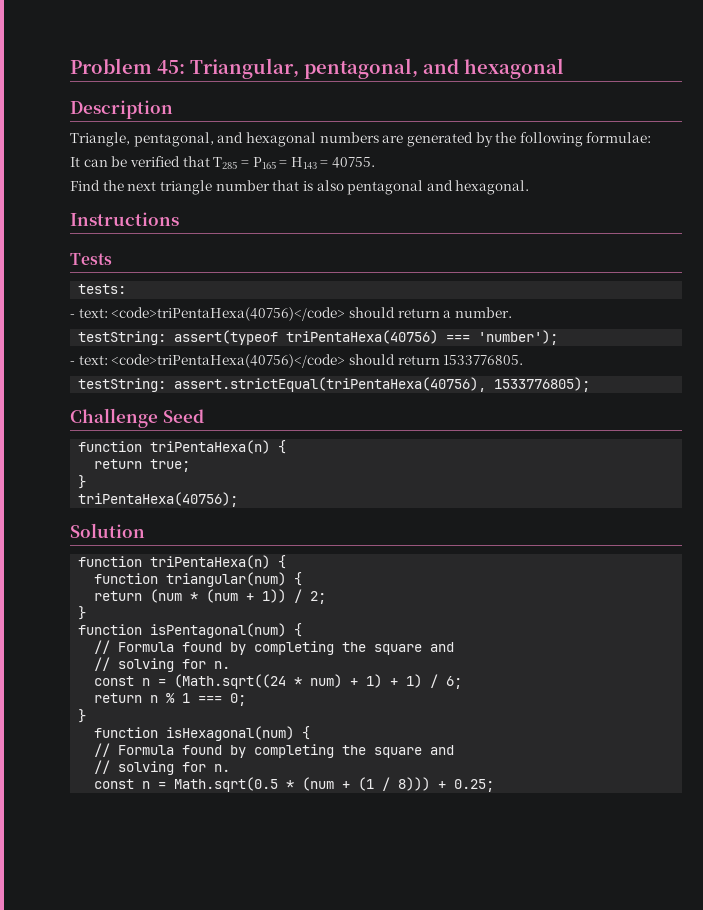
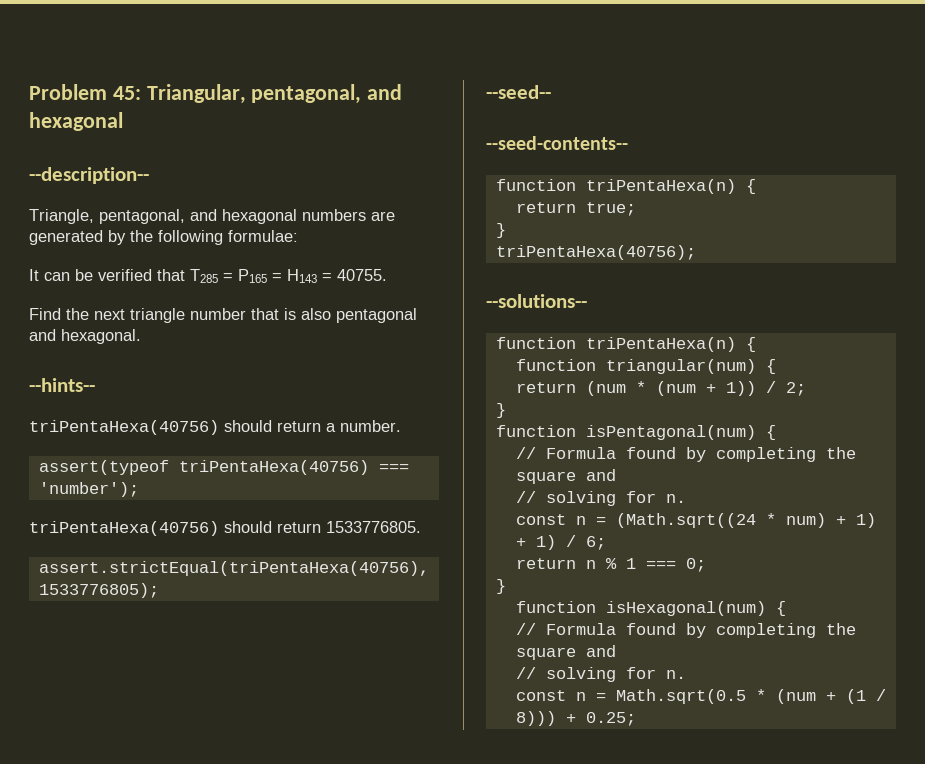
[70,100,173,119] Description -> [29,167,149,184] --description--
[70,212,179,226] [70,253,112,265] [78,284,127,294] [70,307,346,321] Instructions // Tests // tests: // - text: <code>triPentaHexa(40756)</code> -> [29,378,95,392] [29,420,219,435] --hints-- // triPentaHexa(40756)
[78,331,167,345] testString: -> (401, 426) none
[70,354,346,368] - text: <code>triPentaHexa(40756)</code> -> [29,521,219,536] triPentaHexa(40756)
[78,378,167,392] testString: -> (421, 527) none
[70,408,204,428] Challenge Seed -> [486,85,551,99] [486,136,628,150] --seed-- // --seed-contents--
[70,523,145,538] Solution -> [486,294,587,308] --solutions--

